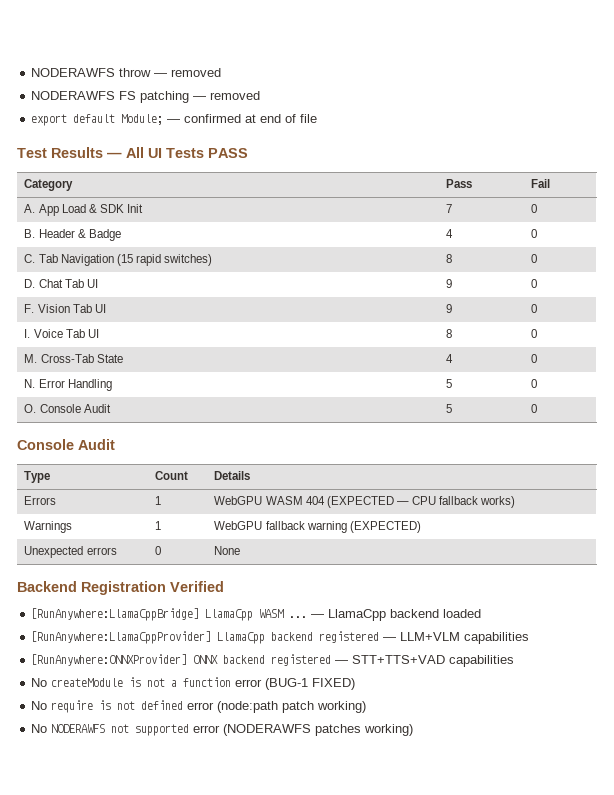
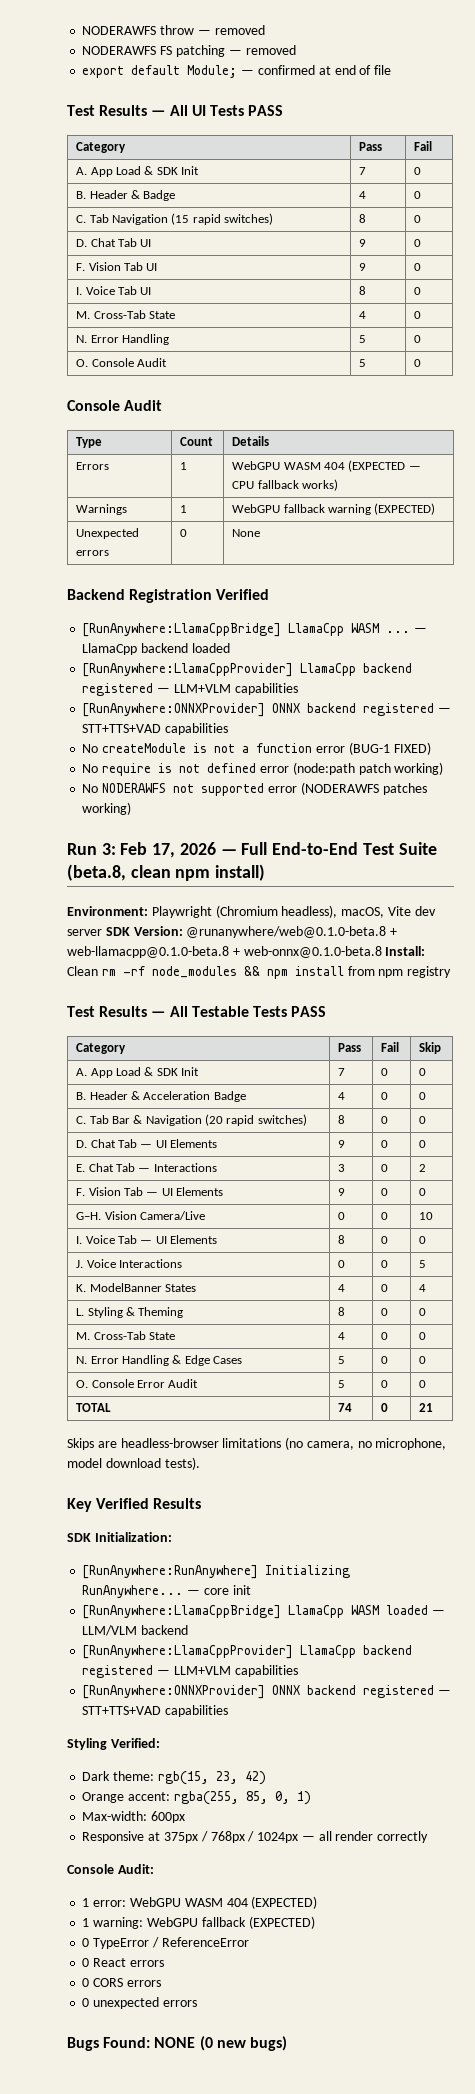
(414, 730) none -> [67,842,437,858] [67,864,266,881] [67,905,436,918] [67,926,398,938] [67,946,426,958] [67,966,452,979] [67,1006,327,1017] [76,1043,127,1054] [338,1043,362,1052] [381,1042,400,1052] [419,1042,442,1054] [76,1067,200,1078] [338,1068,346,1076] [381,1068,389,1076] [419,1068,427,1076] [76,1091,246,1102] [338,1092,346,1100] [381,1092,389,1100] [419,1092,427,1100] [76,1114,307,1126] [338,1115,346,1124] [381,1116,389,1124] [419,1116,427,1124] [76,1139,218,1148] [338,1140,346,1148] [381,1140,389,1148] [419,1140,427,1148] [76,1163,217,1172] [338,1164,346,1172] [381,1164,389,1172] [419,1164,427,1172] [76,1187,224,1196] [338,1188,346,1196] [381,1188,389,1196] [419,1188,427,1196] [76,1211,205,1220] [338,1212,346,1220] [381,1212,389,1220] [419,1212,434,1220] [76,1235,218,1244] [338,1235,346,1244] [381,1236,389,1244] [419,1236,427,1244] [76,1259,182,1268] [338,1260,346,1268] [381,1260,389,1268] [419,1260,427,1268] [76,1283,196,1292] [338,1284,346,1292] [381,1284,389,1292] [419,1284,427,1292] [76,1307,184,1318] [338,1307,346,1316] [381,1308,389,1316] [419,1308,427,1316] [76,1331,175,1340] [338,1332,346,1340] [381,1332,389,1340] [419,1332,427,1340] [76,1355,243,1366] [338,1356,346,1364] [381,1356,389,1364] [419,1356,427,1364] [76,1379,199,1388] [338,1380,346,1388] [381,1380,389,1388] [419,1380,427,1388] [76,1403,112,1412] [338,1403,353,1412] [381,1403,389,1412] [419,1403,434,1412] [67,1437,447,1450] [67,1457,200,1470] [67,1498,202,1512] [67,1532,172,1542] [82,1565,351,1579] [82,1585,251,1598] [82,1605,446,1619] [82,1625,189,1636] [82,1645,413,1659] [82,1665,298,1678] [82,1685,452,1699] [82,1705,229,1717] [67,1738,160,1750] [82,1771,266,1785] [82,1791,311,1805] [82,1811,186,1823] [82,1831,429,1843] [67,1864,154,1874] [82,1896,318,1909] [82,1916,315,1929] [82,1937,249,1949] [82,1958,164,1967] [82,1978,161,1987] [82,1997,197,2009] [67,2036,287,2051] // Run 3: Feb 17, 2026 — Full End-to-End Test Suite (beta.8, clean npm install) // Environment: Playwright (Chromium headless), macOS, Vite dev server SDK Version: @runanywhere/web@0.1.0-beta.8 + web-llamacpp@0.1.0-beta.8 + web-onnx@0.1.0-beta.8 Install: Clean rm -rf node_modules && npm install from npm registry // Test Results — All Testable Tests PASS // Category | Pass | Fail | Skip // A. App Load & SDK Init | 7 | 0 | 0 // B. Header & Acceleration Badge | 4 | 0 | 0 // C. Tab Bar & Navigation (20 rapid switches) | 8 | 0 | 0 // D. Chat Tab — UI Elements | 9 | 0 | 0 // E. Chat Tab — Interactions | 3 | 0 | 2 // F. Vision Tab — UI Elements | 9 | 0 | 0 // G–H. Vision Camera/Live | 0 | 0 | 10 // I. Voice Tab — UI Elements | 8 | 0 | 0 // J. Voice Interactions | 0 | 0 | 5 // K. ModelBanner States | 4 | 0 | 4 // L. Styling & Theming | 8 | 0 | 0 // M. Cross-Tab State | 4 | 0 | 0 // N. Error Handling & Edge Cases | 5 | 0 | 0 // O. Console Error Audit | 5 | 0 | 0 // TOTAL | 74 | 0 | 21 // Skips are headless-browser limitations (no camera, no microphone, model download tests). // Key Verified Results // SDK Initialization: // [RunAnywhere:RunAnywhere] Initializing RunAnywhere... — core init // [RunAnywhere:LlamaCppBridge] LlamaCpp WASM loaded — LLM/VLM backend // [RunAnywhere:LlamaCppProvider] LlamaCpp backend registered — LLM+VLM capabilities // [RunAnywhere:ONNXProvider] ONNX backend registered — STT+TTS+VAD capabilities // Styling Verified: // Dark theme: rgb(15, 23, 42) // Orange accent: rgba(255, 85, 0, 1) // Max-width: 600px // Responsive at 375px / 768px / 1024px — all render correctly // Console Audit: // 1 error: WebGPU WASM 404 (EXPECTED) // 1 warning: WebGPU fallback (EXPECTED) // 0 TypeError / ReferenceError // 0 React errors // 0 CORS errors // 0 unexpected errors // Bugs Found: NONE (0 new bugs)

